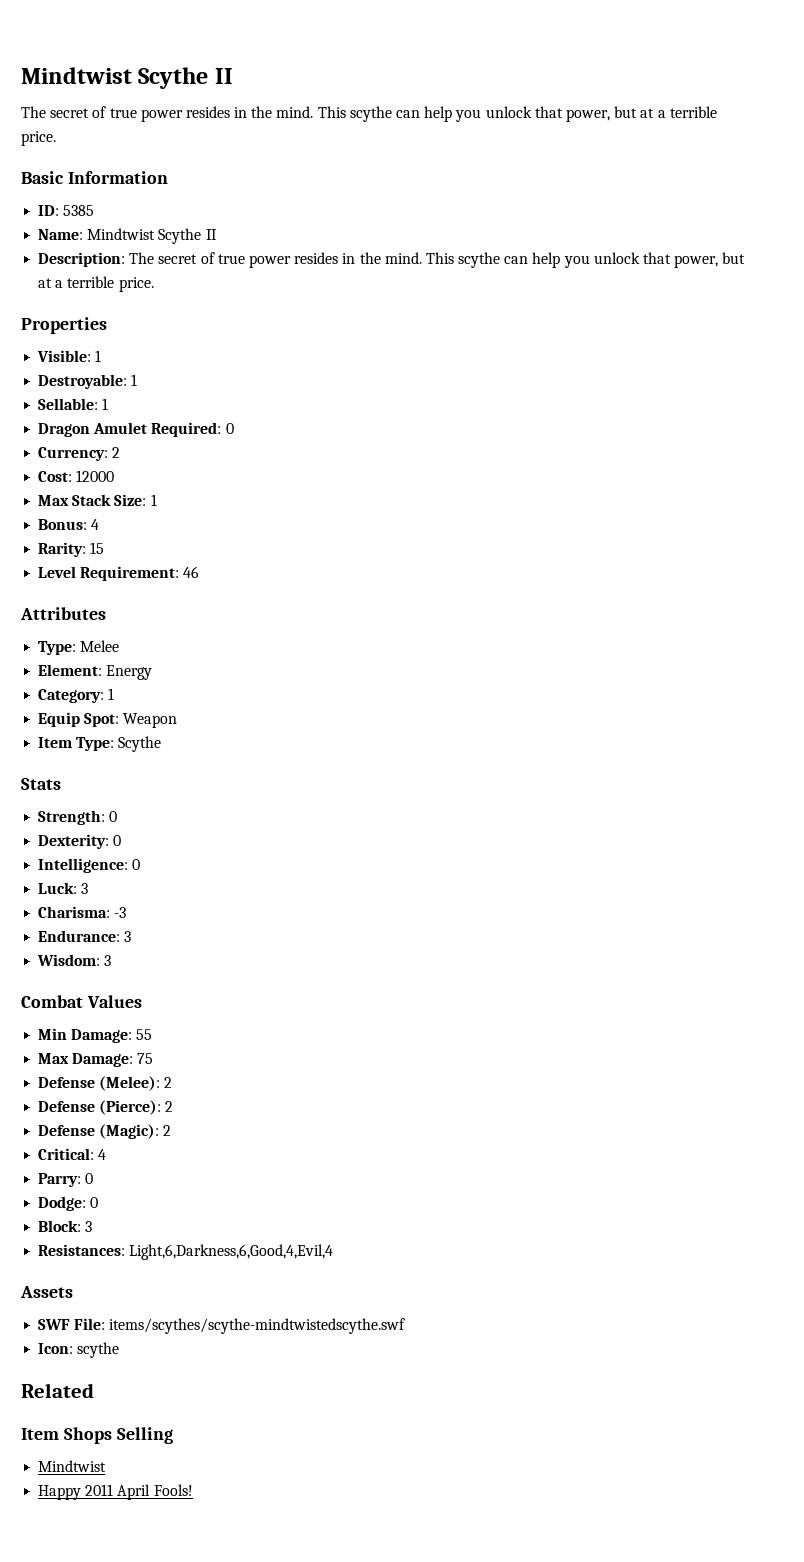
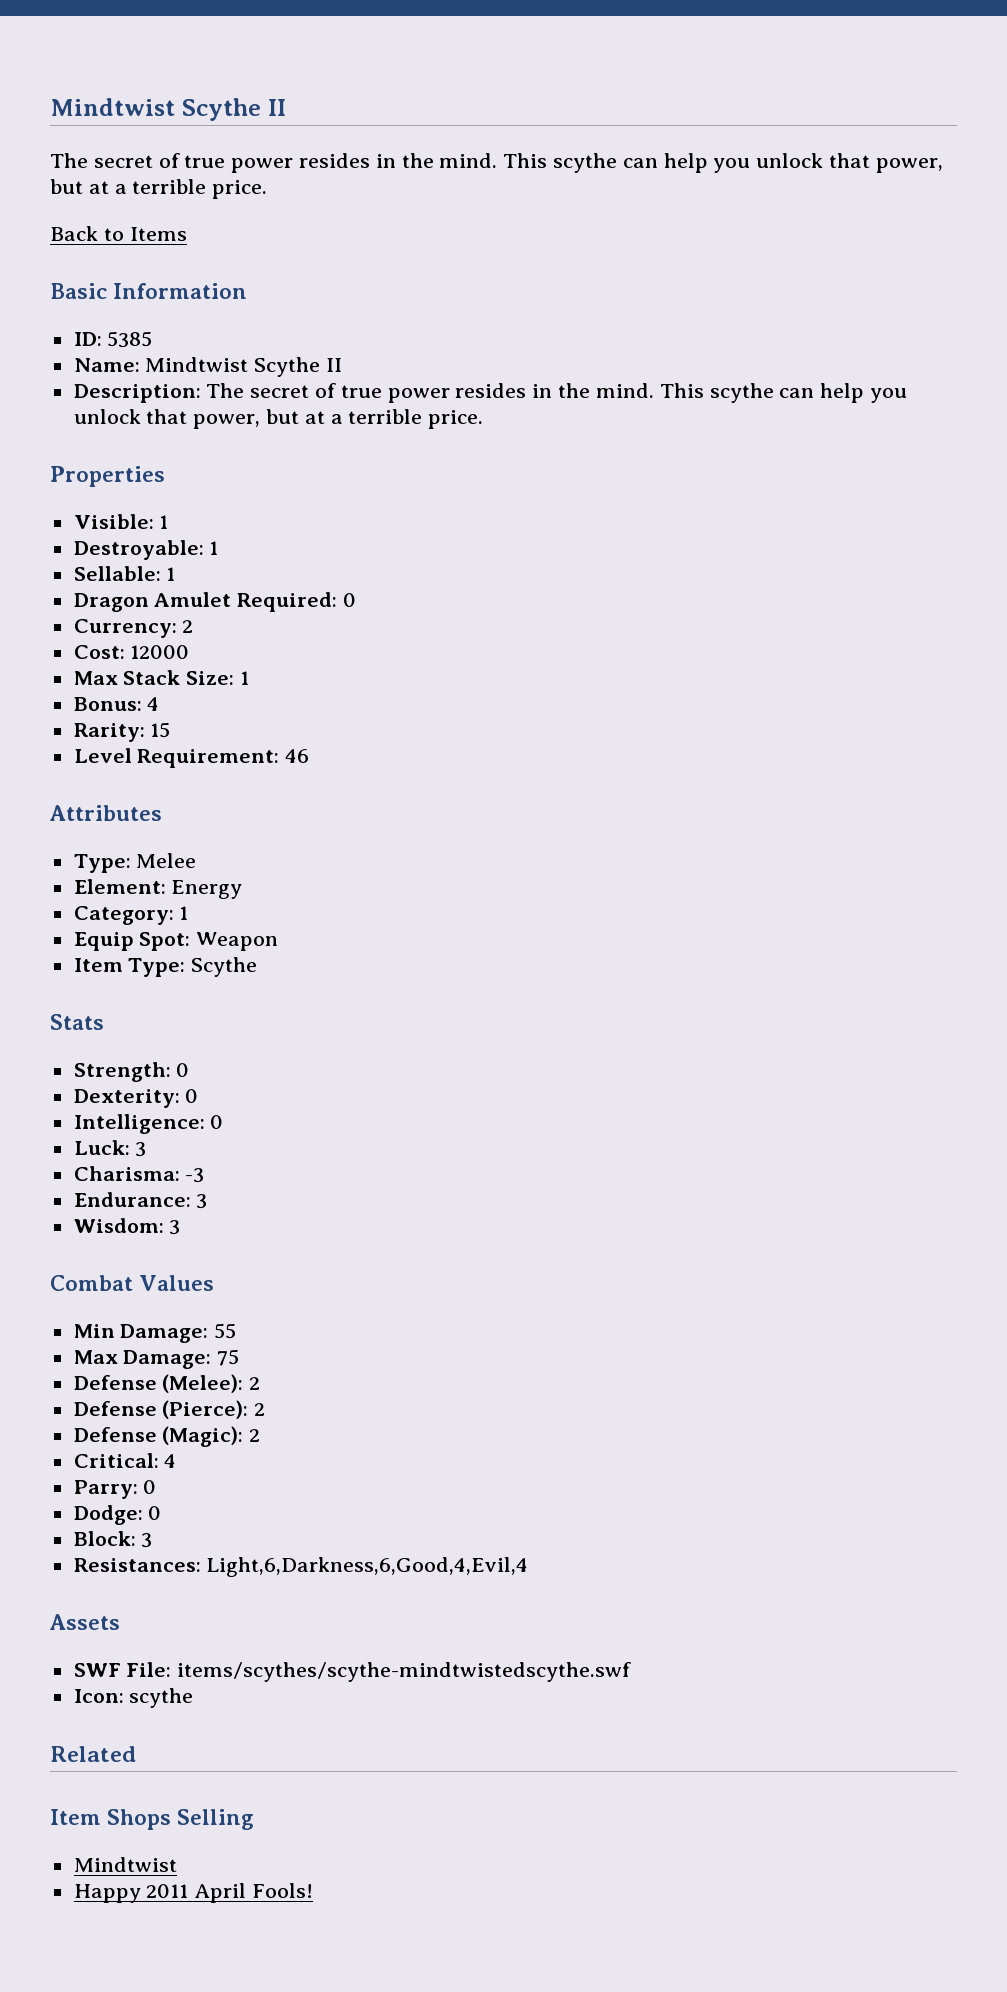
(56, 138) none -> [50,226,187,241] // Back to Items

